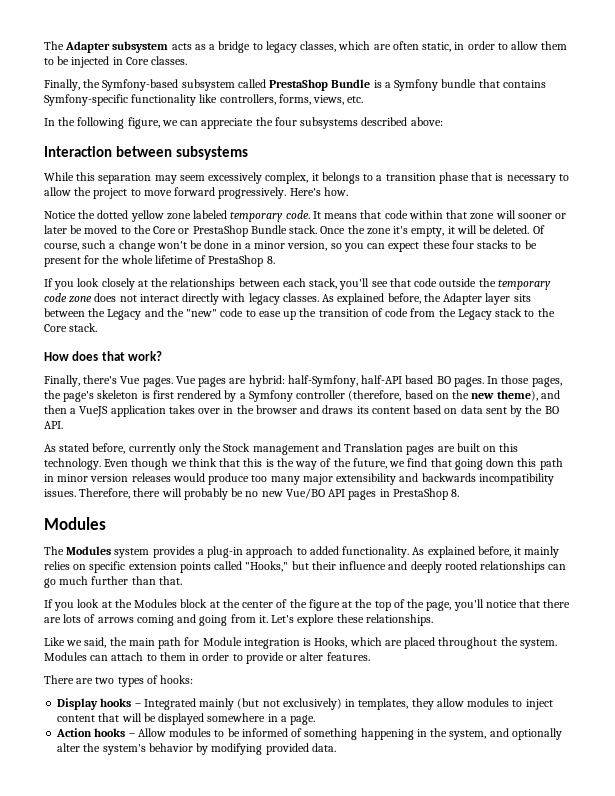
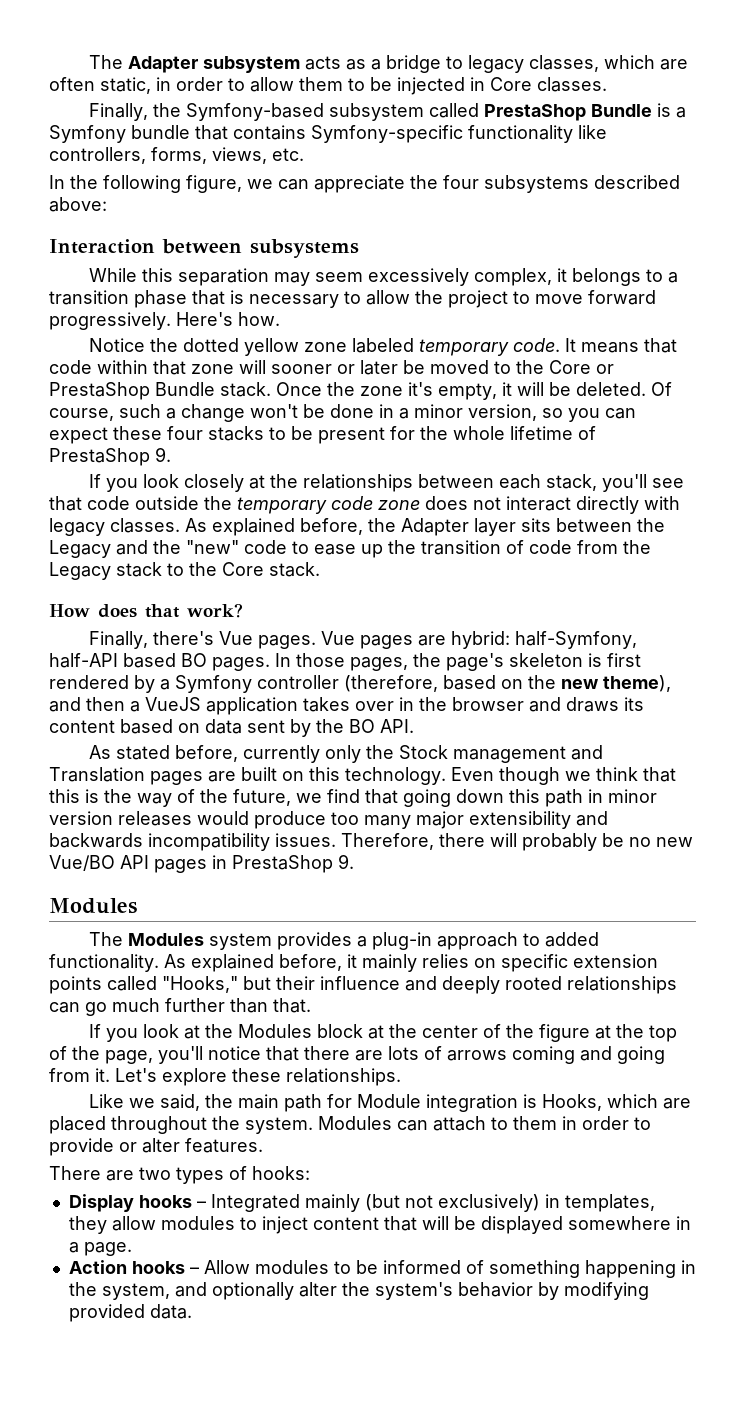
[266,256,275,264] 8. -> [155,447,171,462] 9.
[451,489,460,497] 8. -> [338,854,354,869] 9.

